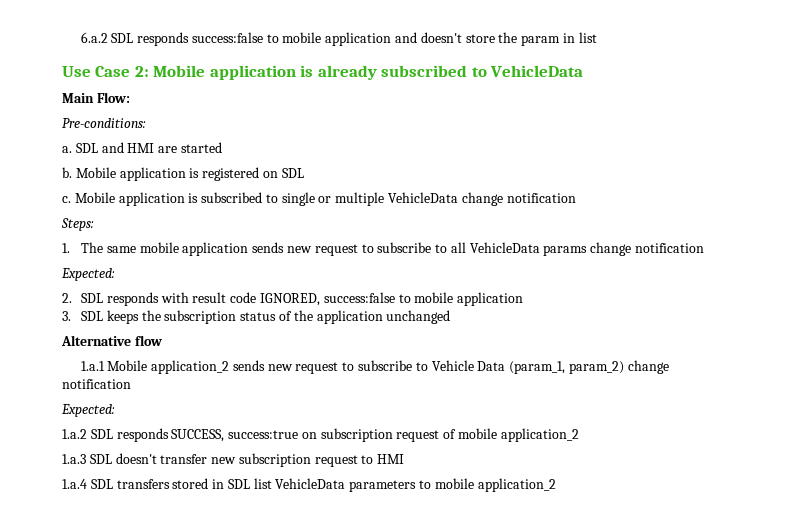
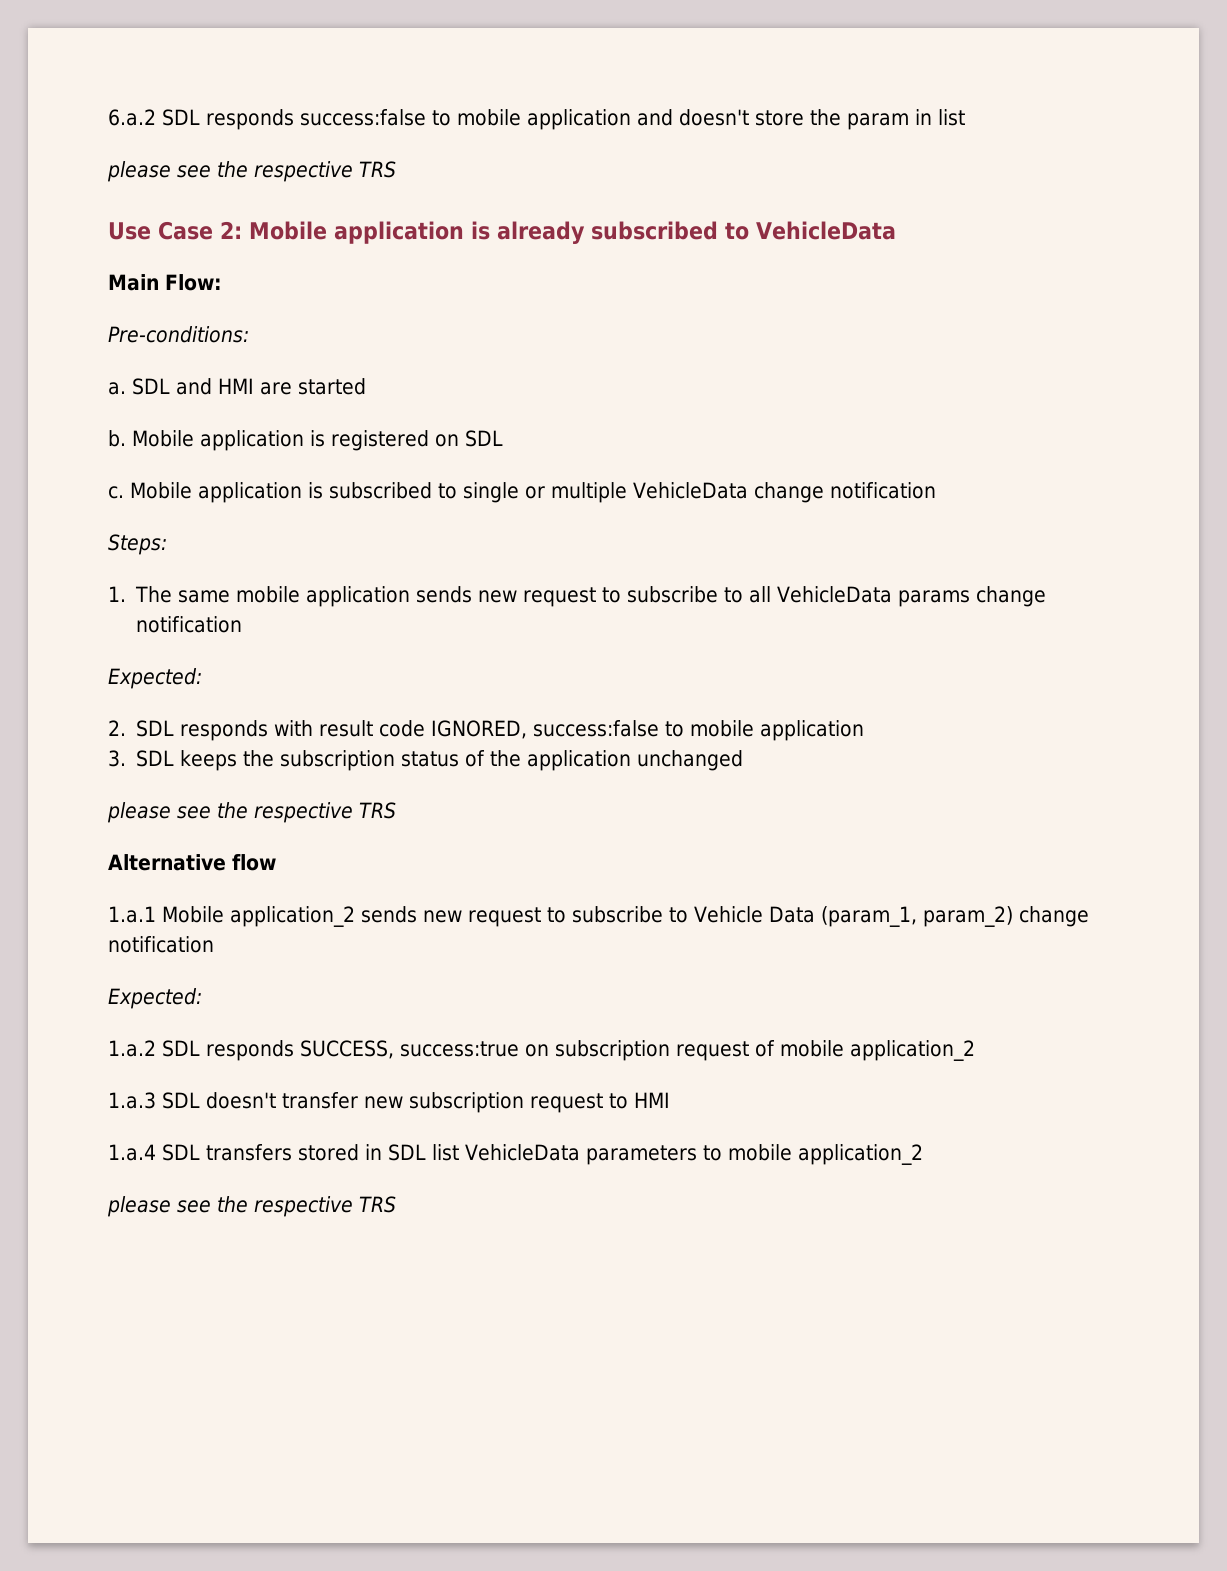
(597, 37) none -> [107,161,396,182] // please see the respective TRS
(451, 317) none -> [107,802,396,823] // please see the respective TRS
(556, 485) none -> [107,1196,396,1217] // please see the respective TRS

